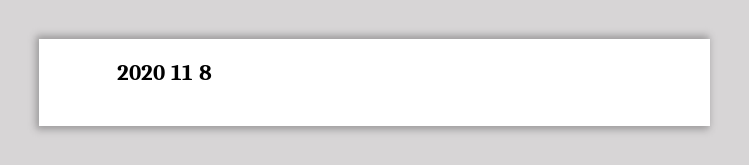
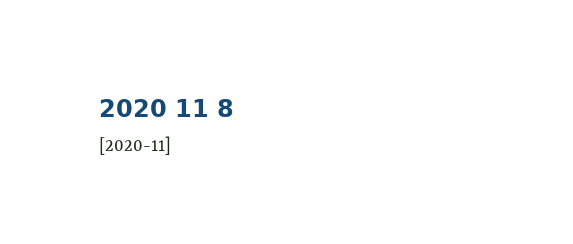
(213, 72) none -> [99,136,171,155] // [2020-11]

